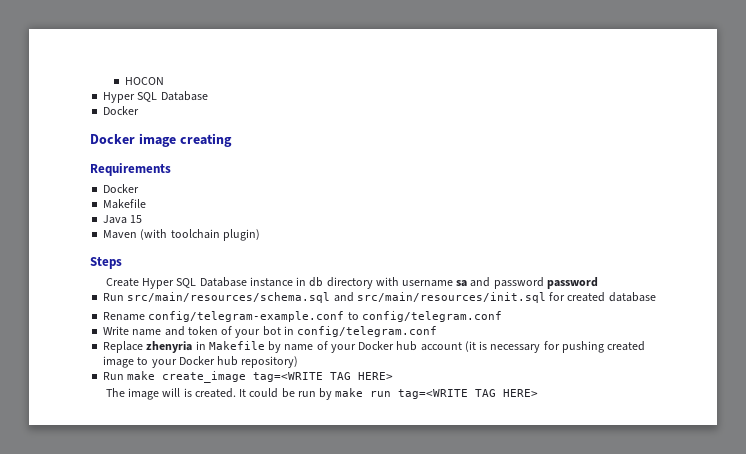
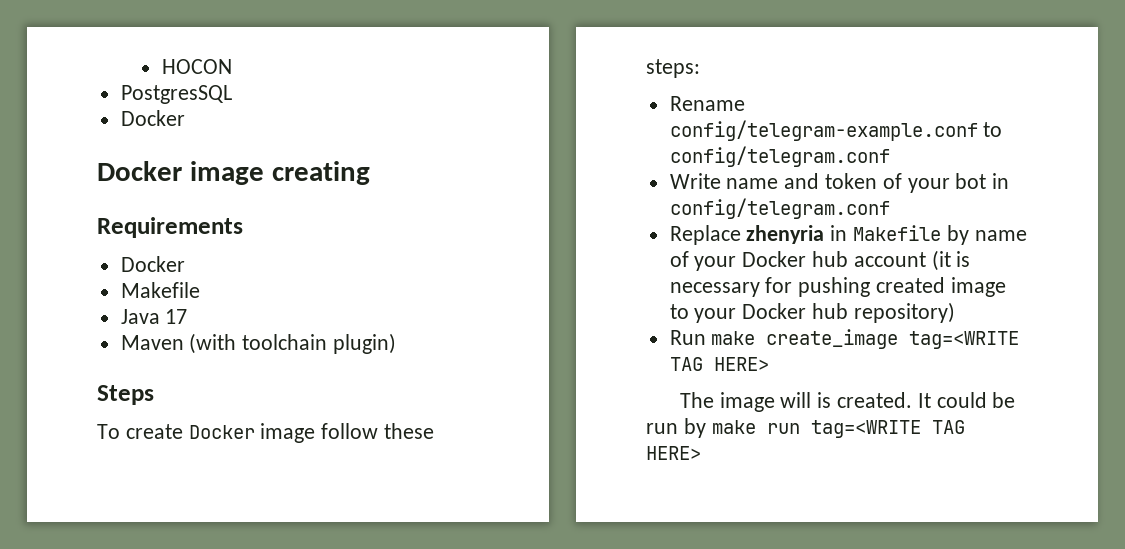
[103,91,208,103] Hyper SQL Database -> [120,85,232,104] PostgresSQL
[130,215,143,223] 15 -> [165,309,188,324] 17
[105,277,598,289] [103,292,656,303] Create Hyper SQL Database instance in db directory with username sa and password password // Run src/main/resources/schema.sql and src/main/resources/init.sql for created database -> [97,423,435,443] [646,59,700,78] To create Docker image follow these steps:

